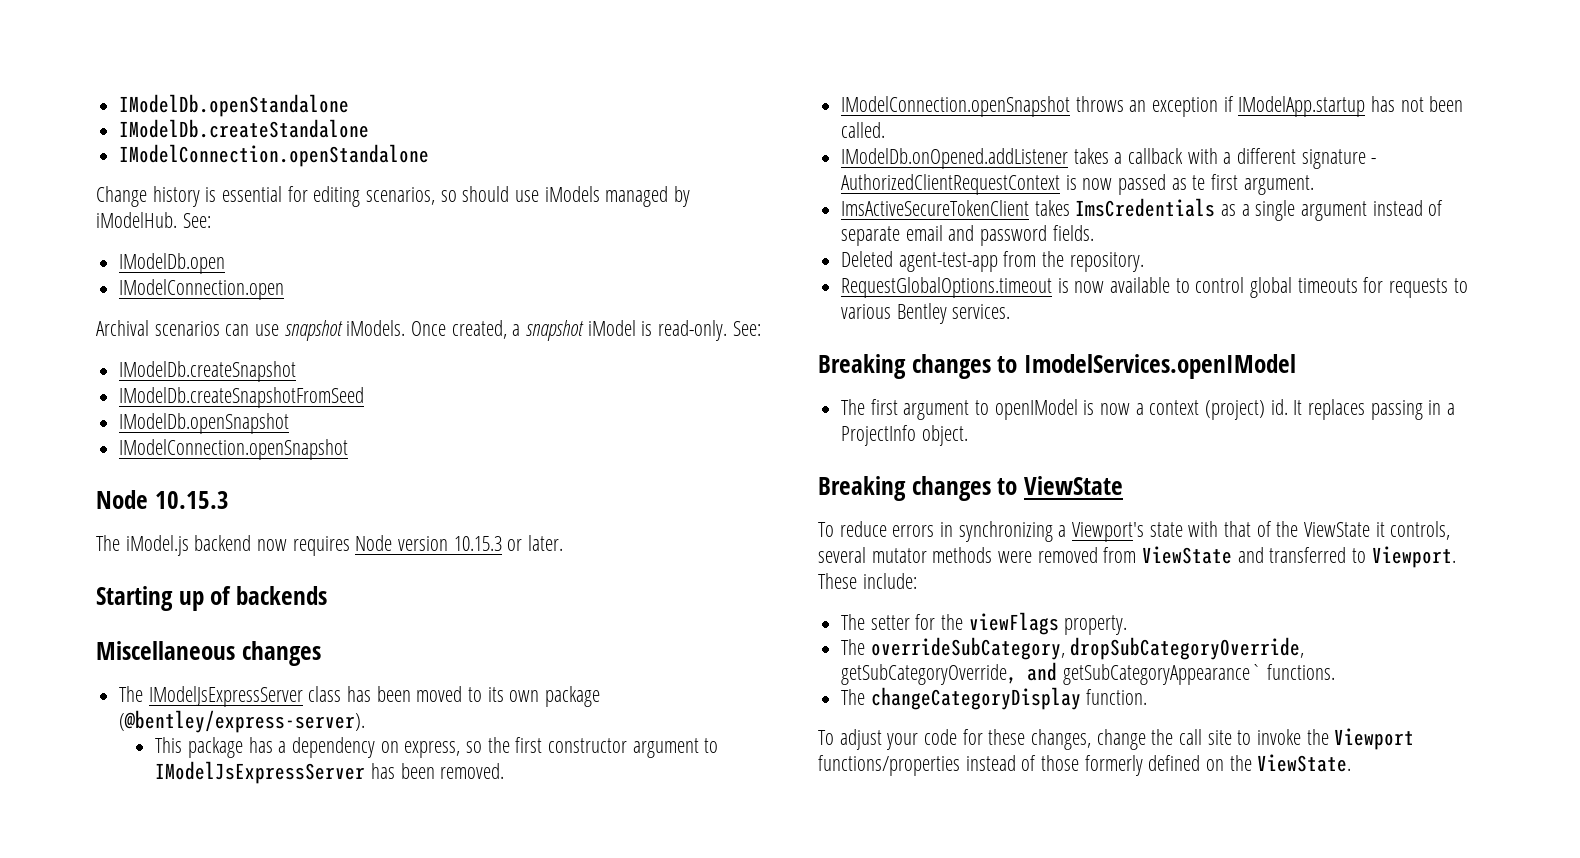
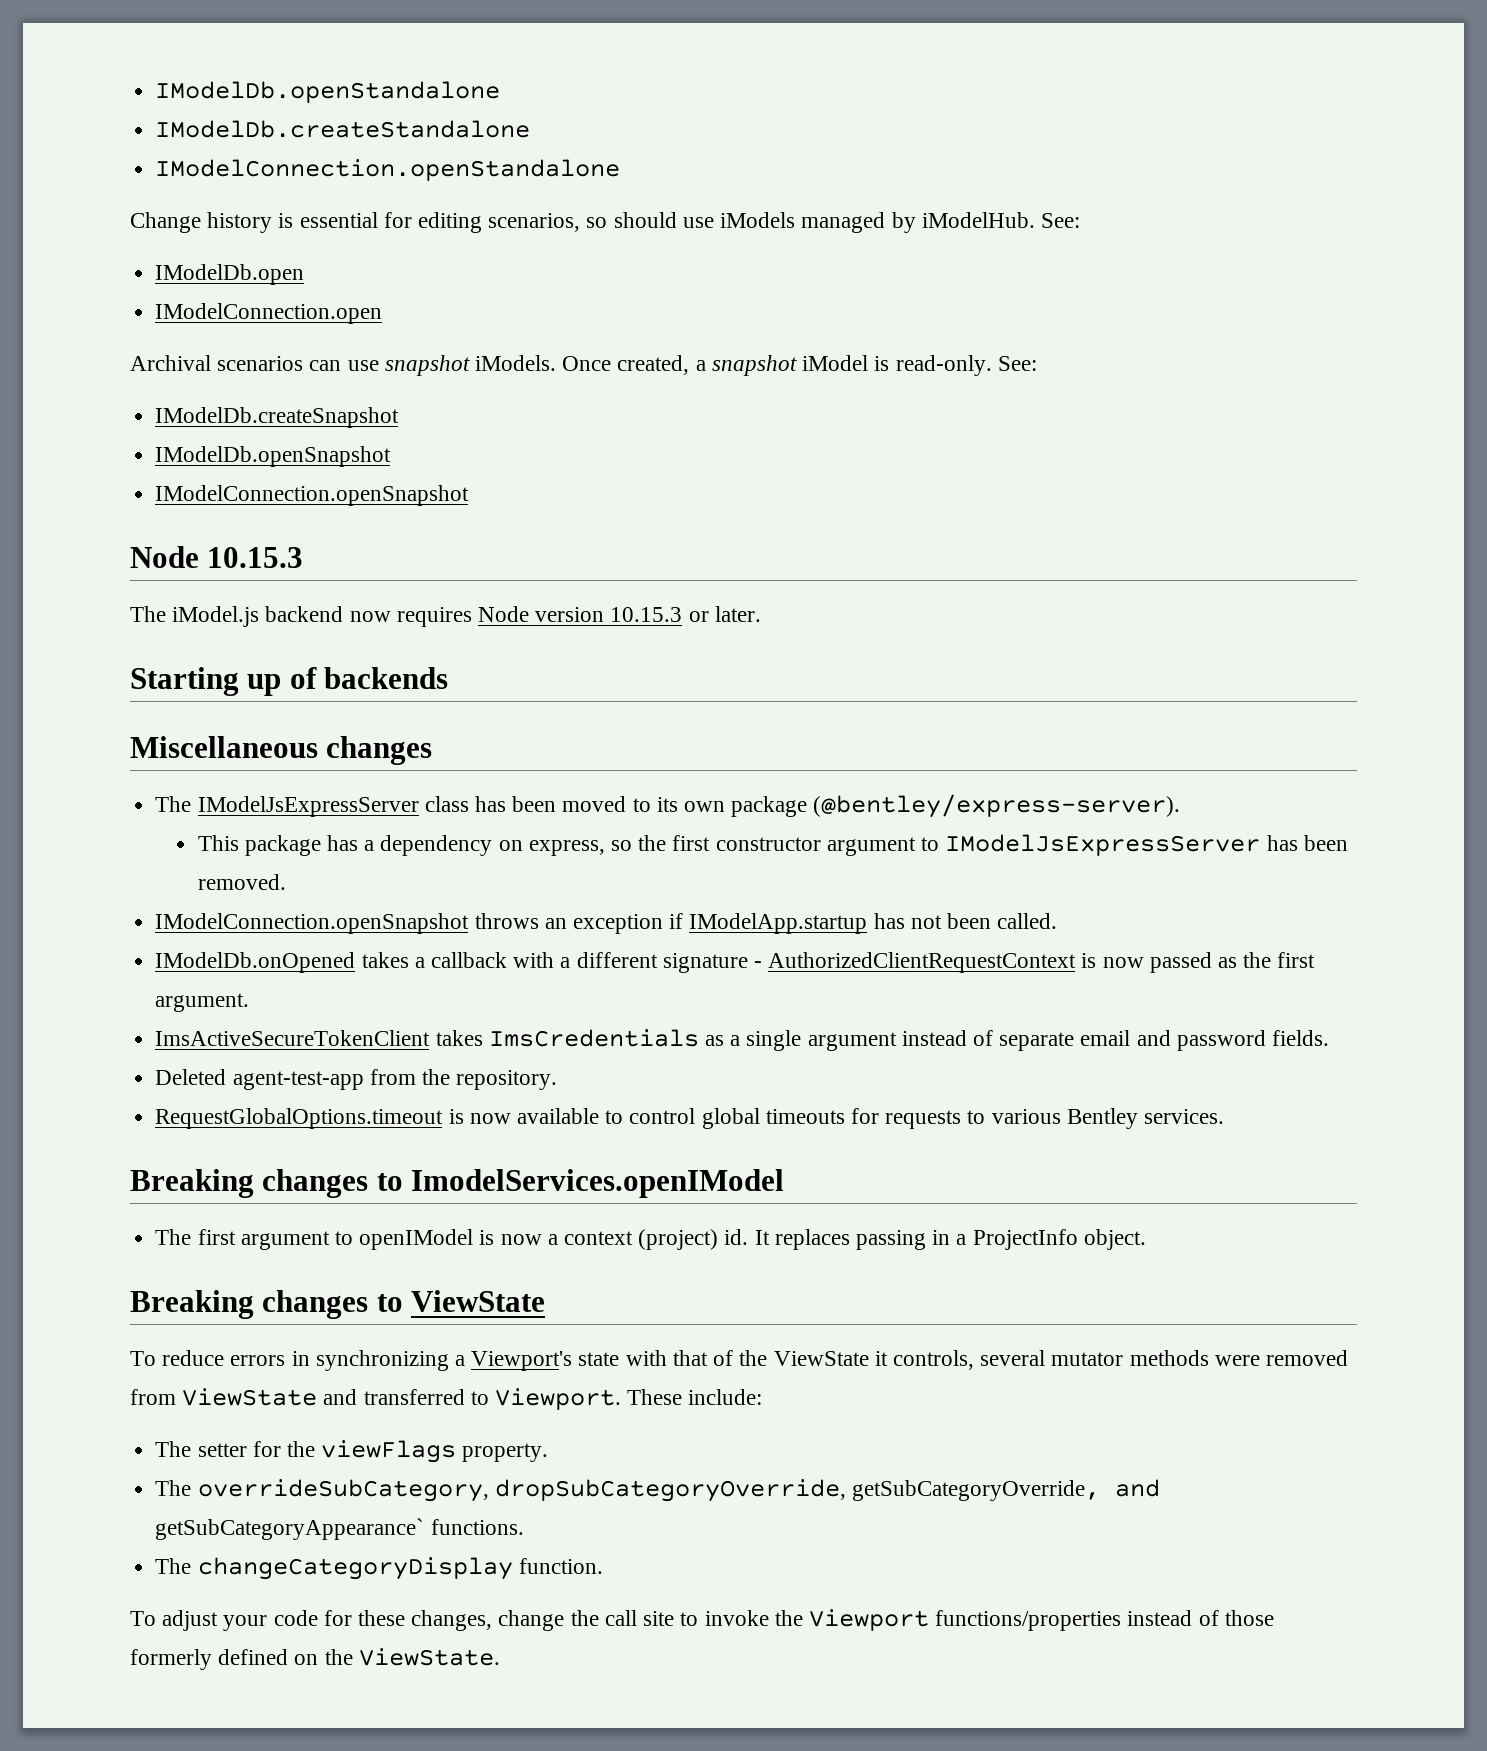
[119,387,365,408] // IModelDb.createSnapshotFromSeed -> (400, 417) none
[841,148,1069,169] IModelDb.onOpened.addListener -> [155,952,356,973] IModelDb.onOpened
[1192,175,1206,190] te -> [1243,952,1272,968] the

